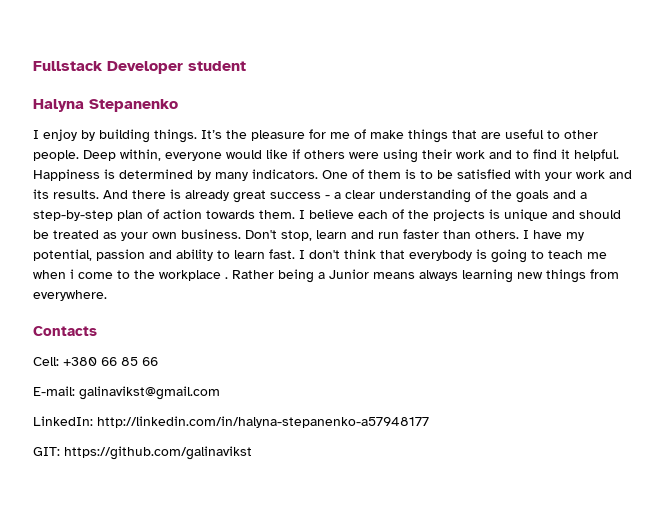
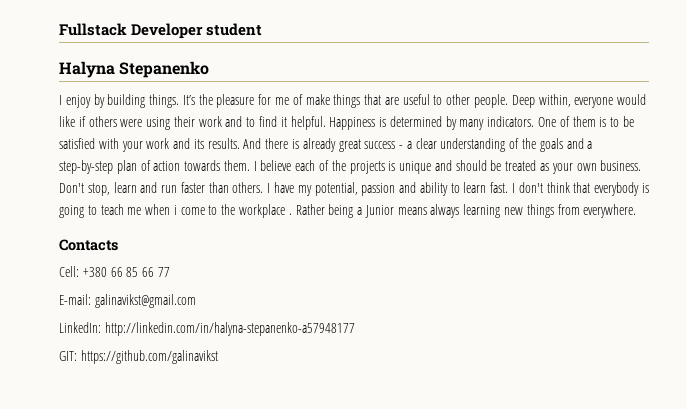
(158, 361) none -> [157,267,170,277] 77

